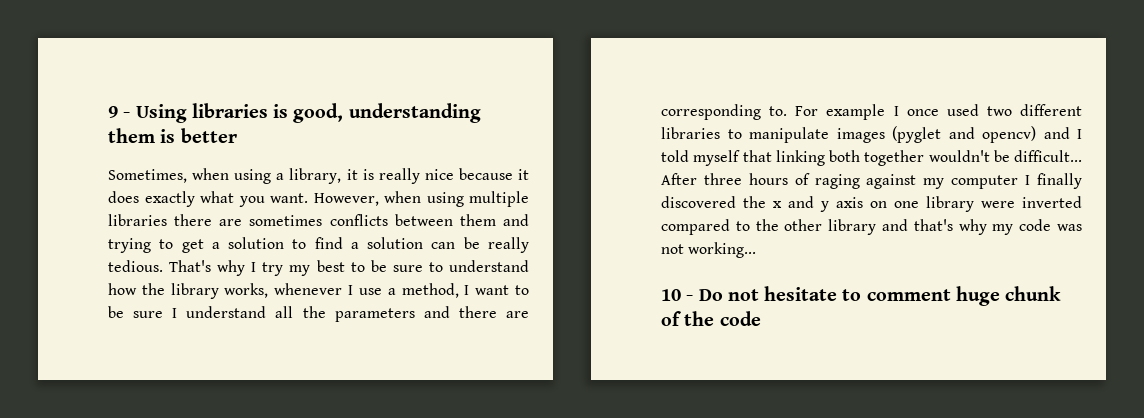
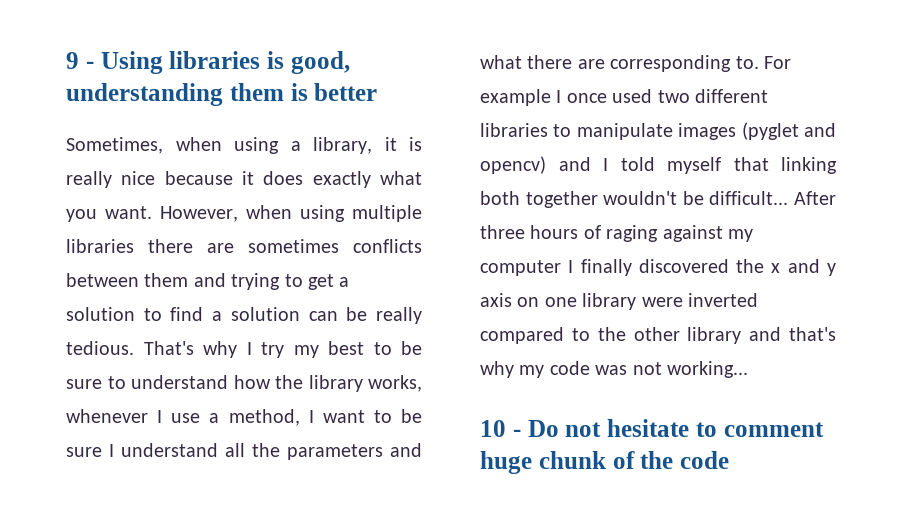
(450, 312) none -> [480,55,522,69] what

